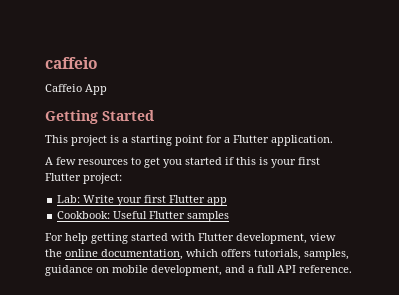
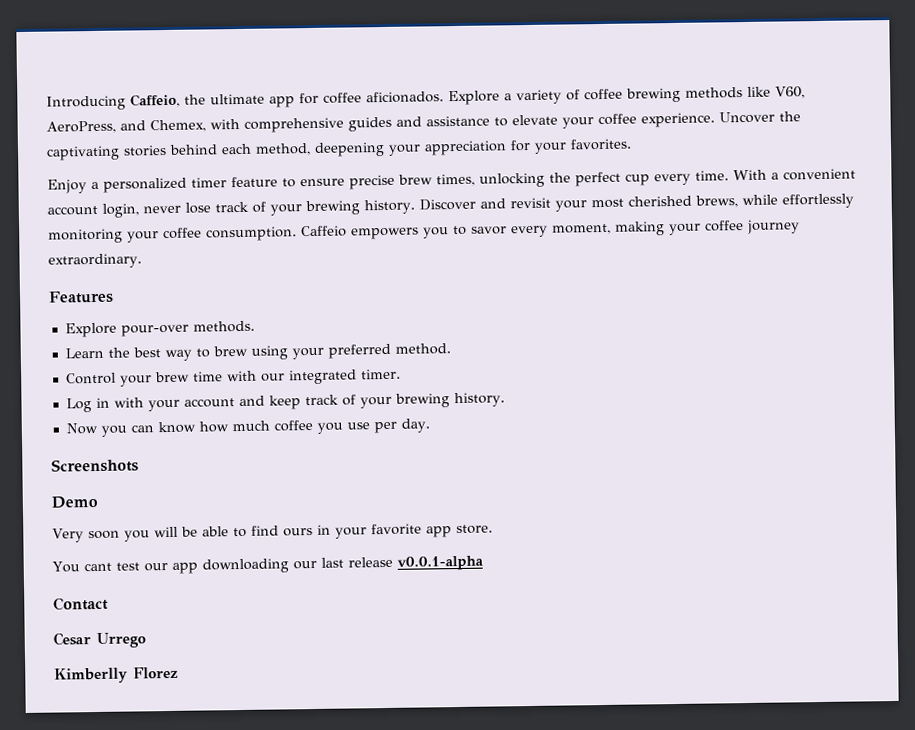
[45,57,98,69] [45,84,107,95] [45,110,154,124] [45,135,333,146] [45,157,320,168] [45,173,122,184] [57,195,228,206] [57,211,230,222] [45,233,336,244] [45,249,349,260] [45,265,352,276] caffeio // Caffeio App // Getting Started // This project is a starting point for a Flutter application. // A few resources to get you started if this is your first Flutter project: // Lab: Write your first Flutter app // Cookbook: Useful Flutter samples // For help getting started with Flutter development, view the online documentation, which offers tutorials, samples, guidance on mobile development, and a full API reference. -> [46,86,805,111] [46,111,801,134] [46,138,632,161] [47,168,856,194] [47,193,854,218] [48,219,800,244] [48,253,142,269] [48,290,114,304] [64,320,255,338] [64,343,451,362] [65,368,401,387] [65,392,505,413] [65,418,430,437] [51,458,139,473] [51,495,98,509] [52,523,493,543] [52,555,484,574] [53,596,109,611] [53,632,146,648] [54,666,178,684] Introducing Caffeio, the ultimate app for coffee aficionados. Explore a variety of coffee brewing methods like V60, AeroPress, and Chemex, with comprehensive guides and assistance to elevate your coffee experience. Uncover the captivating stories behind each method, deepening your appreciation for your favorites. // Enjoy a personalized timer feature to ensure precise brew times, unlocking the perfect cup every time. With a convenient account login, never lose track of your brewing history. Discover and revisit your most cherished brews, while effortlessly monitoring your coffee consumption. Caffeio empowers you to savor every moment, making your coffee journey extraordinary. // Features // Explore pour-over methods. // Learn the best way to brew using your preferred method. // Control your brew time with our integrated timer. // Log in with your account and keep track of your brewing history. // Now you can know how much coffee you use per day. // Screenshots // Demo // Very soon you will be able to find ours in your favorite app store. // You cant test our app downloading our last release v0.0.1-alpha // Contact // Cesar Urrego // Kimberlly Florez

